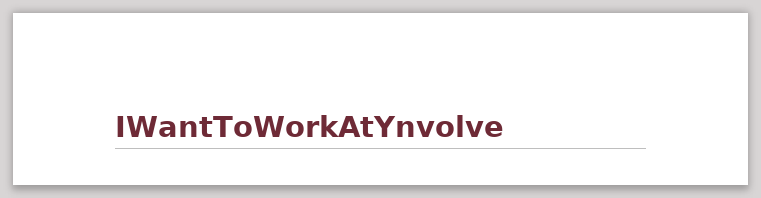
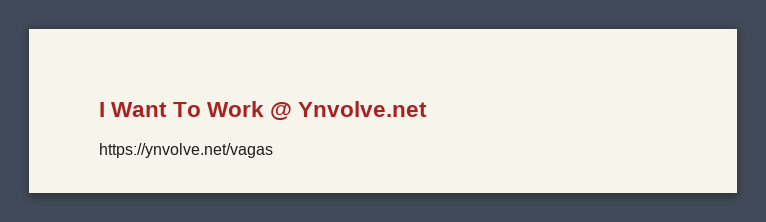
[115,115,504,137] IWantToWorkAtYnvolve -> [99,101,428,121] [99,143,273,158] I Want To Work @ Ynvolve.net // https://ynvolve.net/vagas

